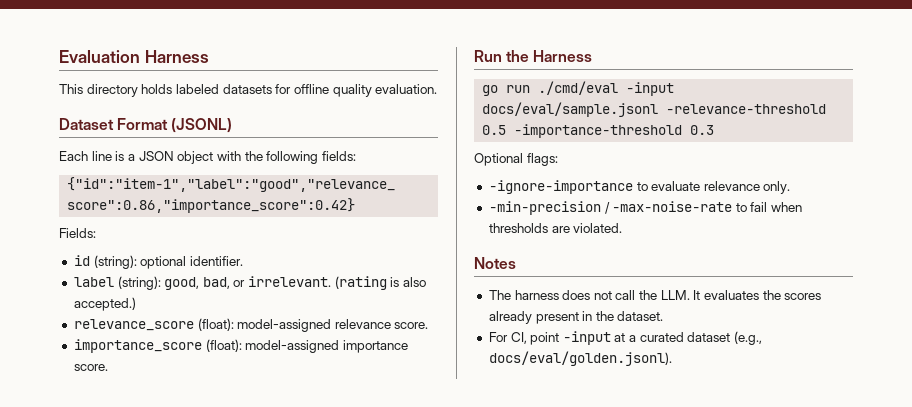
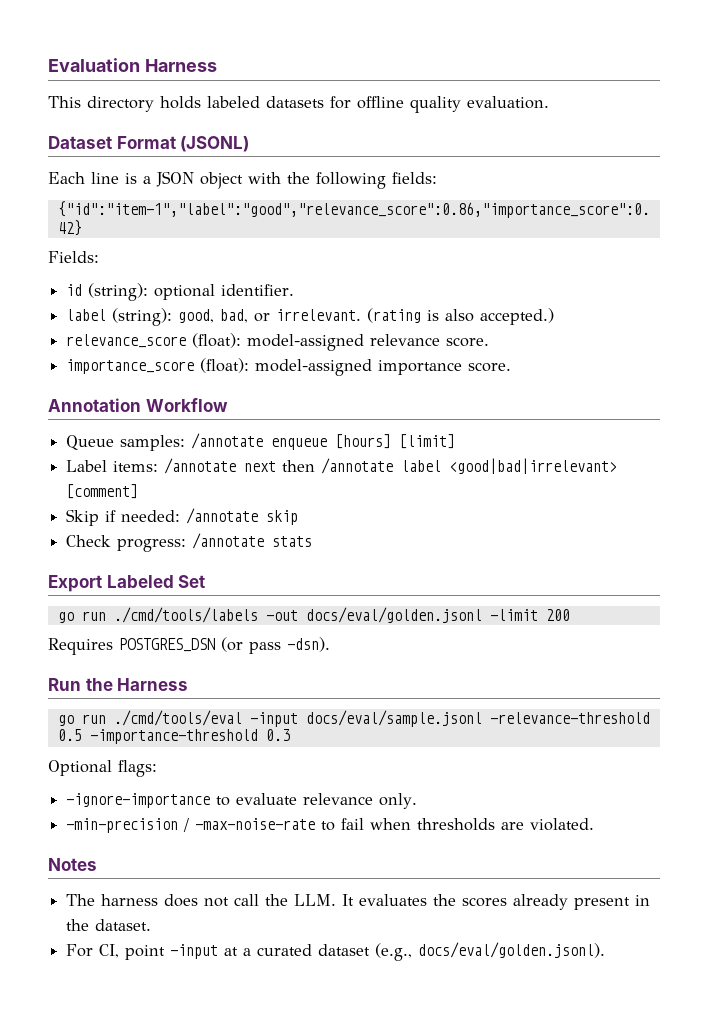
(108, 367) none -> [48,398,228,412] [66,433,456,451] [66,458,618,474] [66,484,139,499] [66,508,299,526] [66,533,313,552] [48,575,206,592] [57,607,570,623] [48,637,330,655] // Annotation Workflow // Queue samples: /annotate enqueue [hours] [limit] // Label items: /annotate next then /annotate label <good|bad|irrelevant> [comment] // Skip if needed: /annotate skip // Check progress: /annotate stats // Export Labeled Set // go run ./cmd/tools/labels -out docs/eval/golden.jsonl -limit 200 // Requires POSTGRES_DSN (or pass -dsn).
[538,81,619,95] ./cmd/eval -> [113,710,242,726] ./cmd/tools/eval

